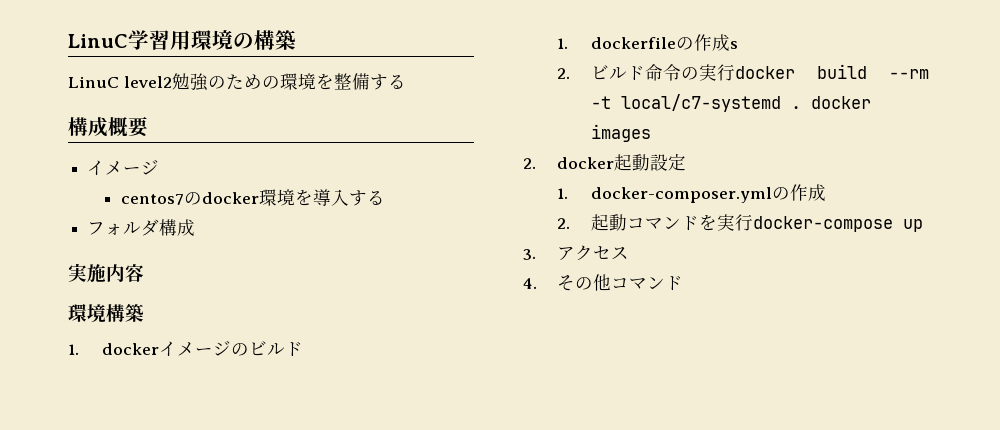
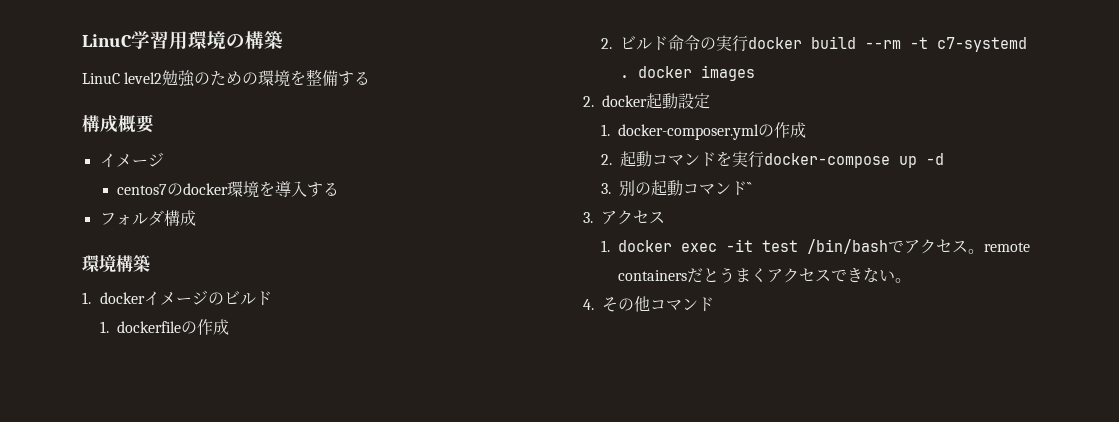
[68,263,144,283] // 実施内容 -> (196, 218) none
[729,41,738,49] s -> (230, 327) none
[620,94,781,112] local/c7-systemd -> [936,37,1027,52] c7-systemd
[523,245,629,261] // 3.アクセス -> [925,153,944,165] [600,180,752,196] [583,210,665,225] [600,239,1031,254] [618,267,912,283] -d // 3.別の起動コマンド`` // 3.アクセス // 1. docker exec -it test /bin/bashでアクセス。remote containersだとうまくアクセスできない。

